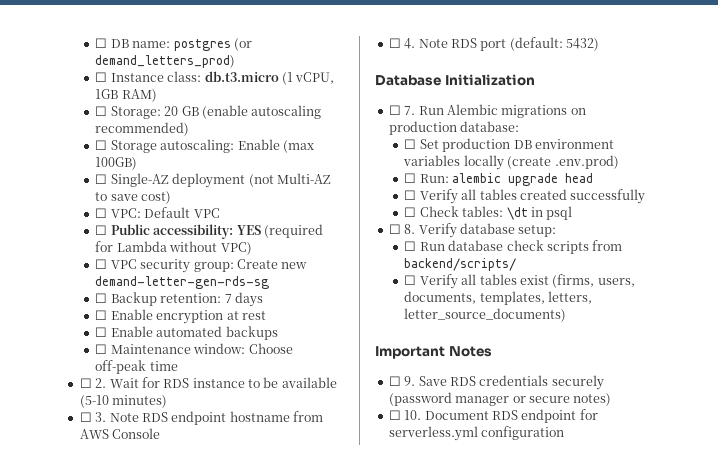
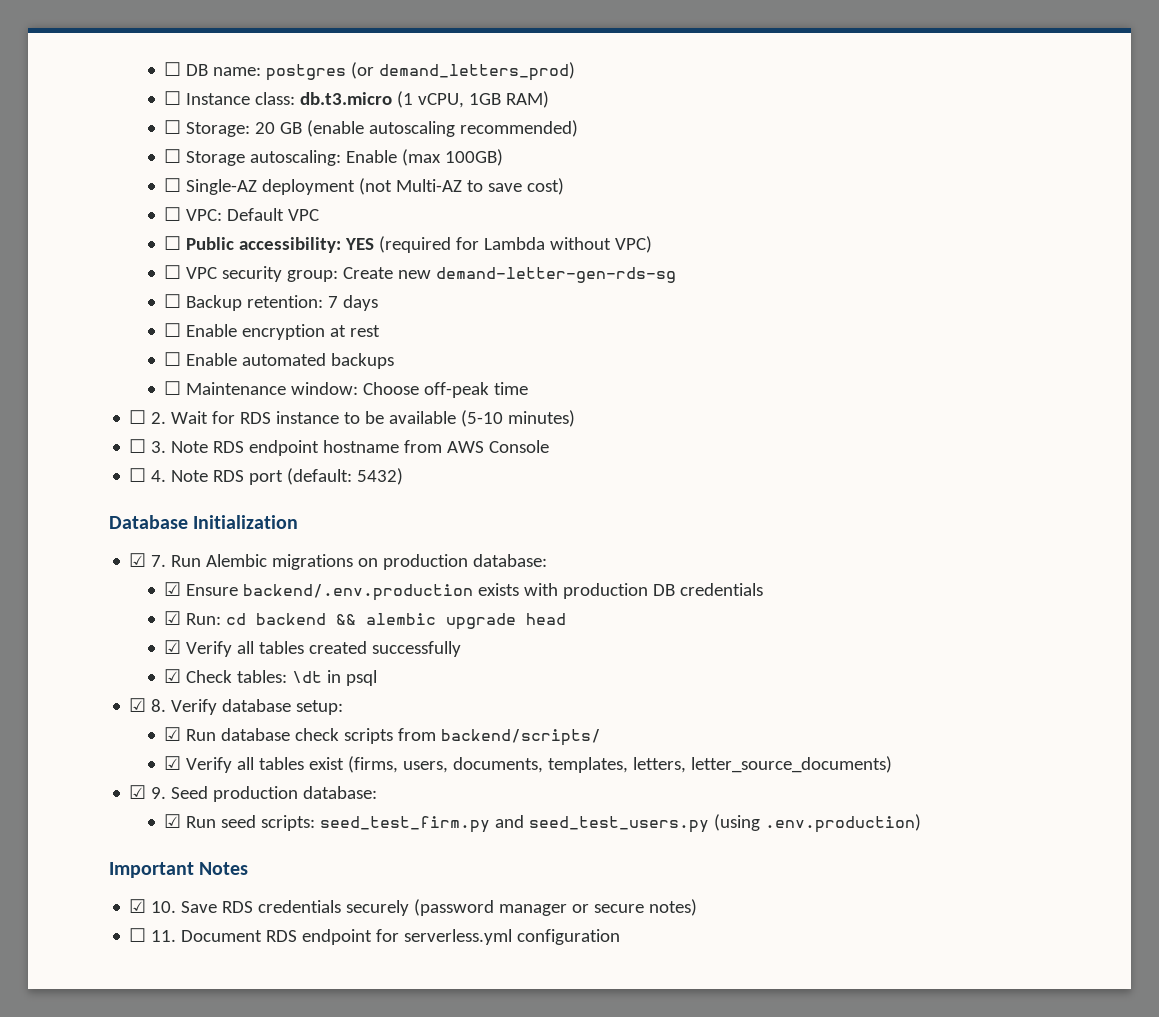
[388,105,401,115] ☐ -> [129,553,147,567] ☑
[404,138,614,152] [403,155,619,170] [404,173,449,183] ☐ Set production DB environment variables locally (create .env.prod) // ☐ Run: -> [164,582,764,601] [164,611,357,625] ☑ Ensure backend/.env.production exists with production DB credentials // ☑ Run: cd backend &&
[404,190,417,200] ☐ -> [164,640,182,654] ☑
[404,207,417,217] ☐ -> [164,669,182,683] ☑
[388,224,401,234] ☐ -> [129,698,147,712] ☑
[404,241,417,251] ☐ -> [164,727,182,741] ☑
[404,275,417,285] ☐ -> [164,756,182,770] ☑
(567, 315) none -> [129,785,378,802] [164,814,922,833] // ☑ 9. Seed production database: // ☑ Run seed scripts: seed_test_firm.py and seed_test_users.py (using .env.production)
[388,376,416,386] ☐ 9. -> [129,899,177,913] ☑ 10.
[404,410,422,420] 10. -> [151,930,177,942] 11.

